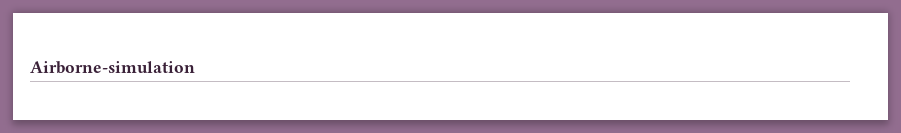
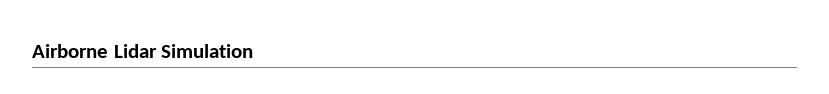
[30,61,195,74] Airborne-simulation -> [32,44,254,58] Airborne Lidar Simulation

